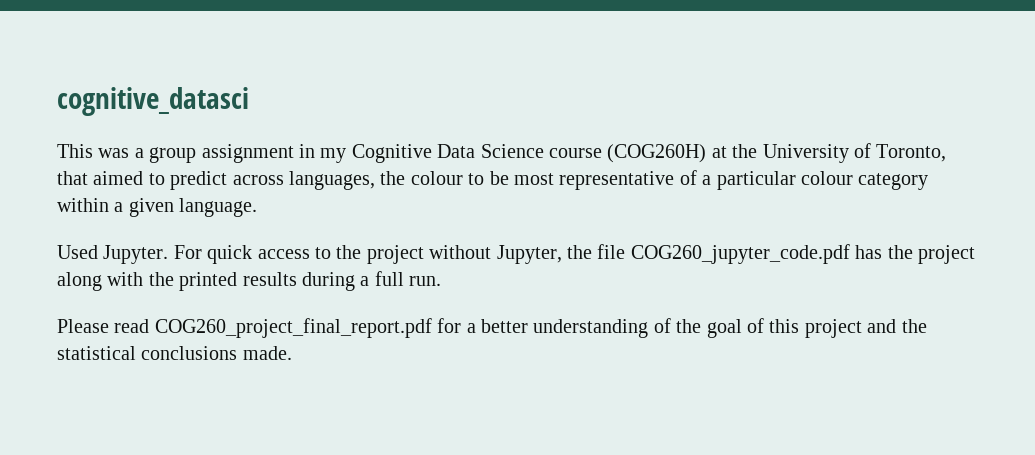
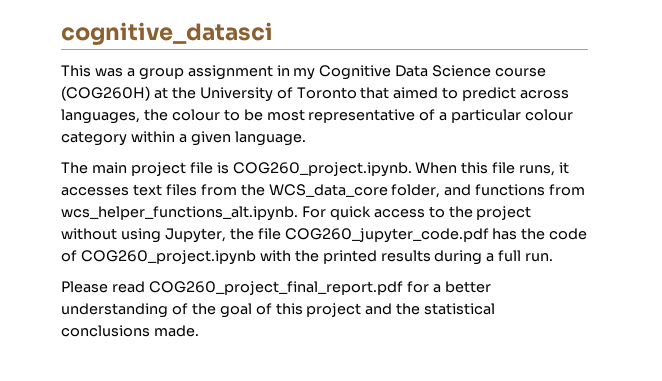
[876,144,947,162] Toronto, -> [296,87,357,99] Toronto
[57,245,169,264] Used Jupyter. -> [61,162,570,177] [61,184,586,198] [61,206,298,221] The main project file is COG260_project.ipynb. When this file runs, it accesses text files from the WCS_data_core folder, and functions from wcs_helper_functions_alt.ipynb.
(492, 252) none -> [120,228,161,243] using
[917,245,975,264] [57,272,102,291] project along -> [549,228,588,240] [61,250,256,265] code of COG260_project.ipynb

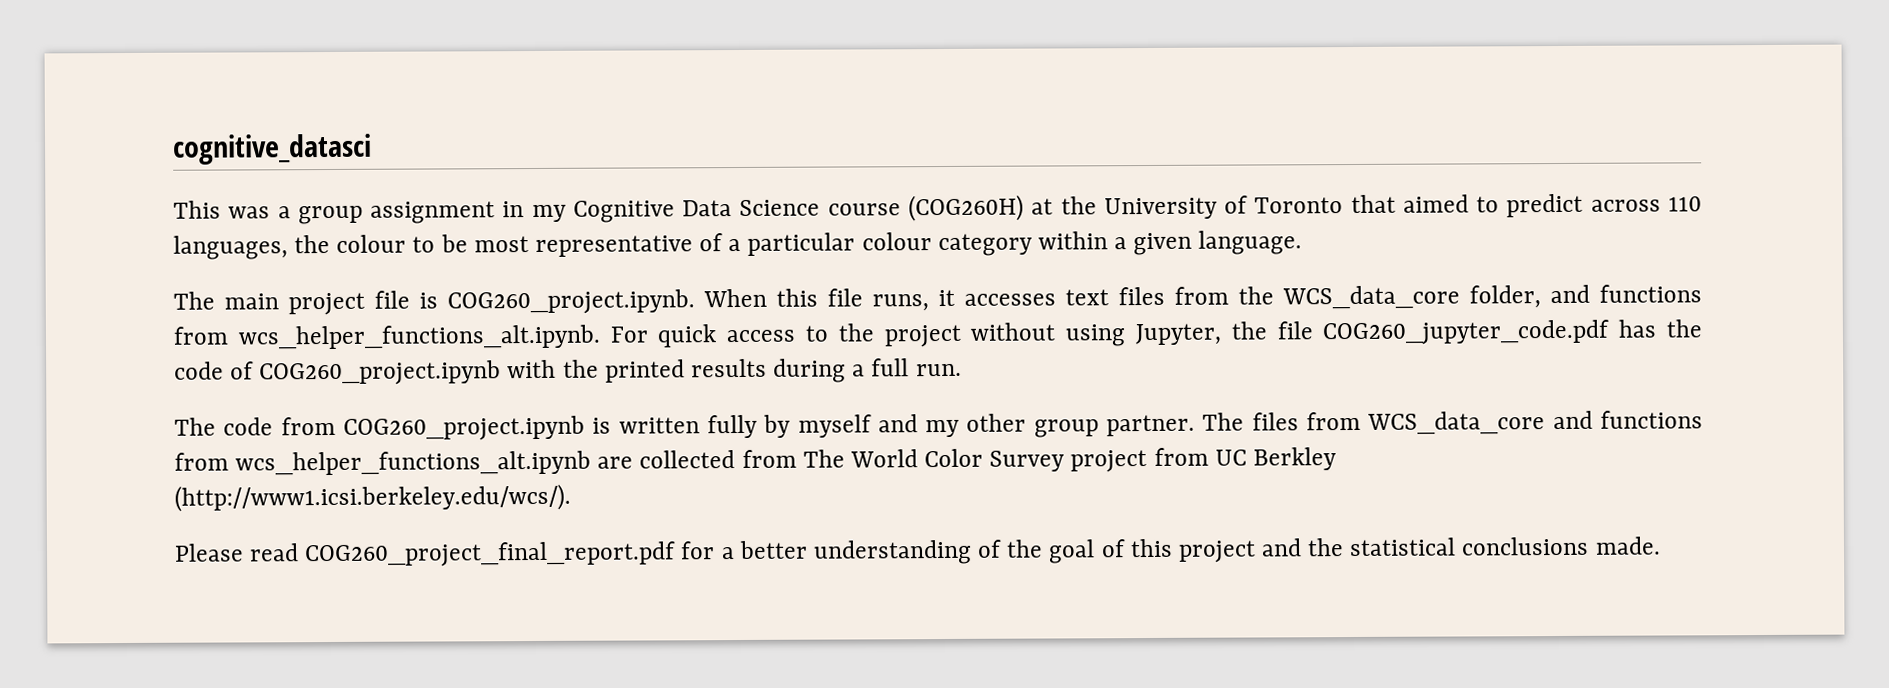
(570, 94) none -> [1667,196,1702,212] 110
(554, 257) none -> [174,410,1703,441] [174,447,1337,476] [174,483,571,512] // The code from COG260_project.ipynb is written fully by myself and my other group partner. The files from WCS_data_core and functions from wcs_helper_functions_alt.ipynb are collected from The World Color Survey project from UC Berkley (http://www1.icsi.berkeley.edu/wcs/).

